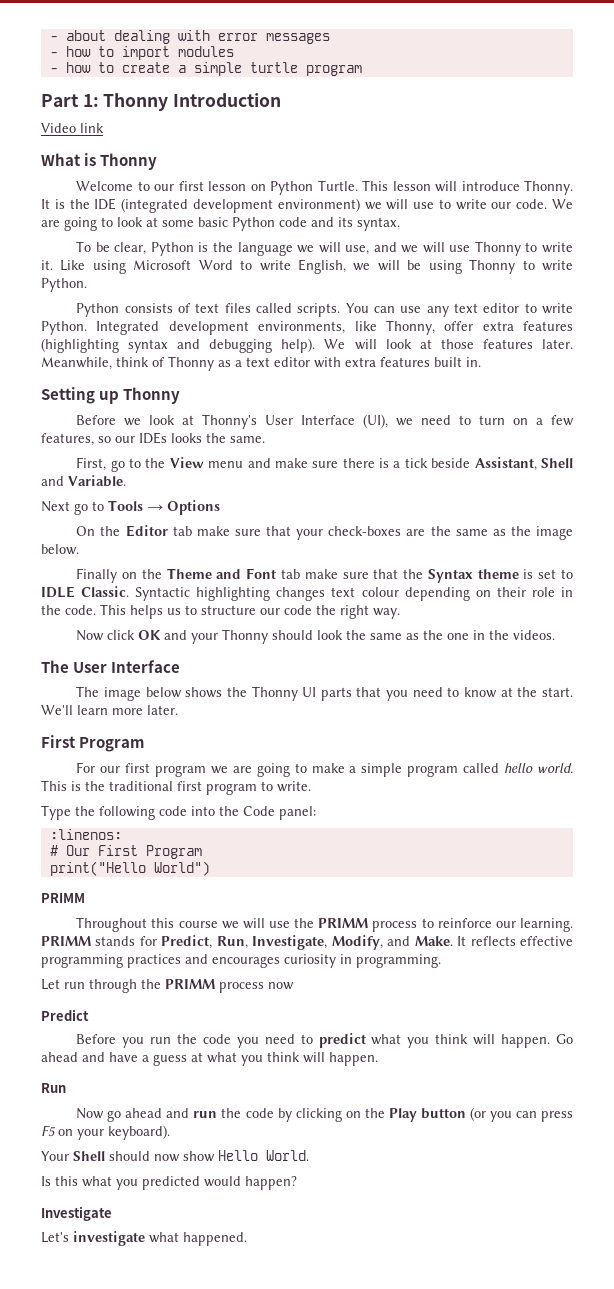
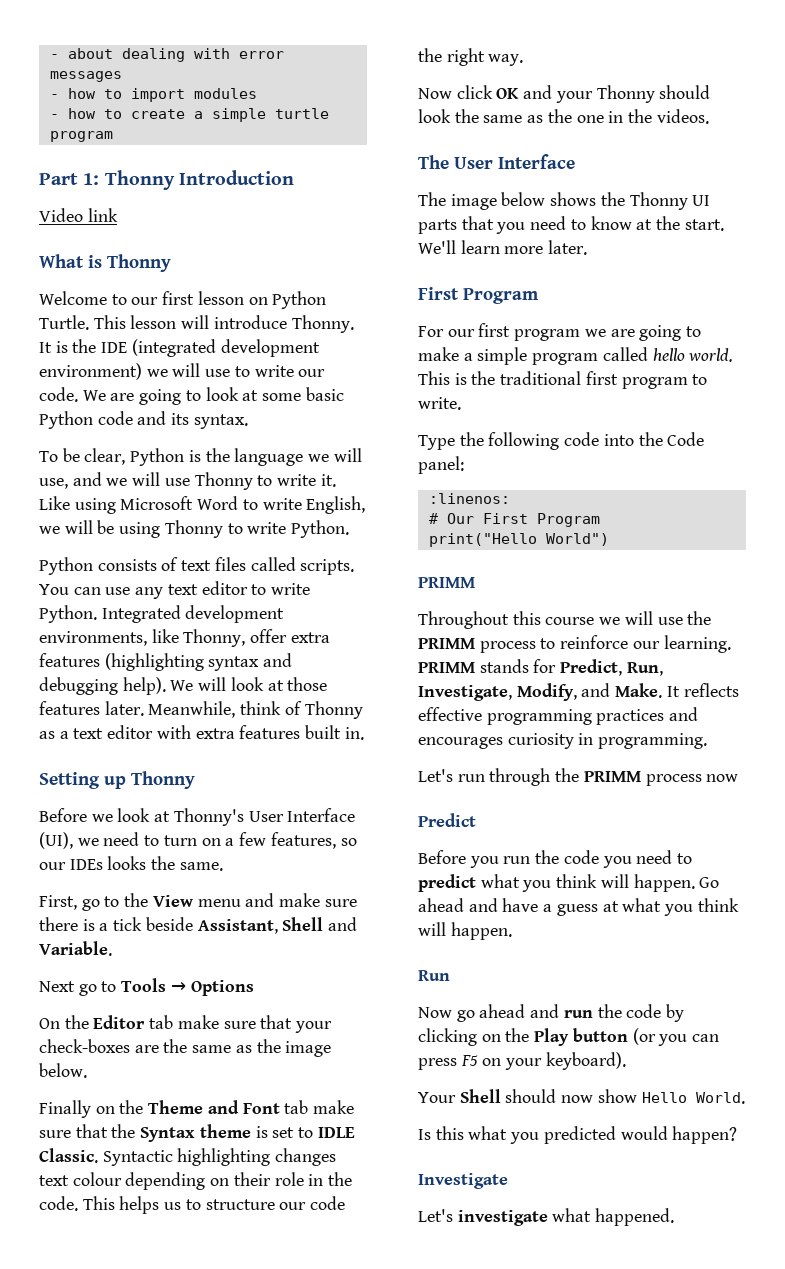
[41,979,60,990] Let -> [418,769,453,782] Let's

